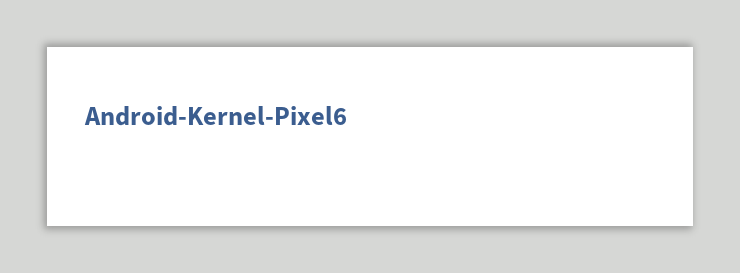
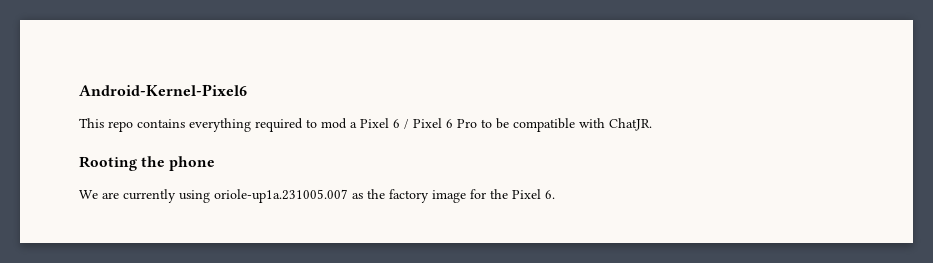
(347, 116) none -> [79,118,652,132] [79,156,216,171] [79,189,555,203] // This repo contains everything required to mod a Pixel 6 / Pixel 6 Pro to be compatible with ChatJR. // Rooting the phone // We are currently using oriole-up1a.231005.007 as the factory image for the Pixel 6.

